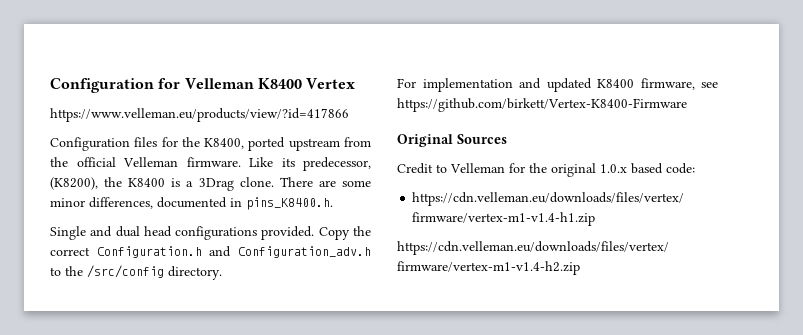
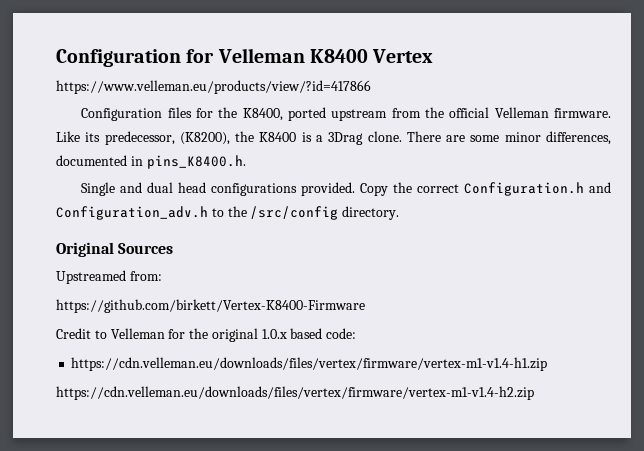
[397,78,718,92] [397,98,687,112] // For implementation and updated K8400 firmware, see https://github.com/birkett/Vertex-K8400-Firmware -> (400, 213) none
(507, 139) none -> [56,270,162,284] [56,299,365,313] // Upstreamed from: // https://github.com/birkett/Vertex-K8400-Firmware

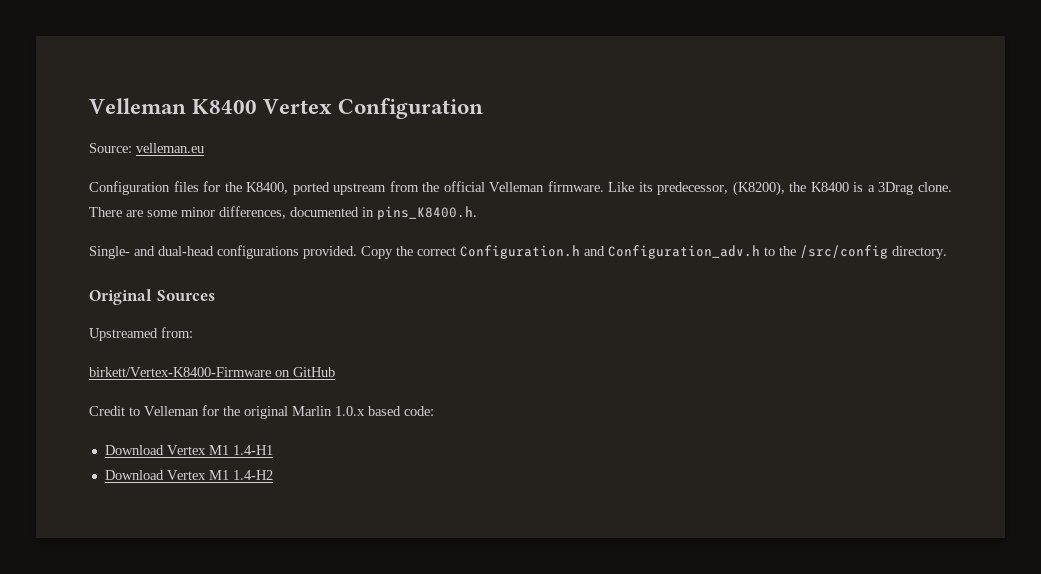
[56,49,215,67] Configuration for -> (89, 106) none
[56,80,371,94] // https://www.velleman.eu/products/view/?id=417866 -> [338,98,484,119] [89,143,204,153] Configuration // Source: velleman.eu
[81,182,207,196] Single and dual head -> [89,246,214,259] Single- and dual-head
[56,299,365,313] https://github.com/birkett/Vertex-K8400-Firmware -> [89,367,335,377] birkett/Vertex-K8400-Firmware on GitHub
(258, 335) none -> [292,406,332,416] Marlin
[71,357,548,371] [56,386,534,400] https://cdn.velleman.eu/downloads/files/vertex/firmware/vertex-m1-v1.4-h1.zip // https://cdn.velleman.eu/downloads/files/vertex/firmware/vertex-m1-v1.4-h2.zip -> [104,445,273,455] [104,470,273,480] Download Vertex M1 1.4-H1 // Download Vertex M1 1.4-H2

